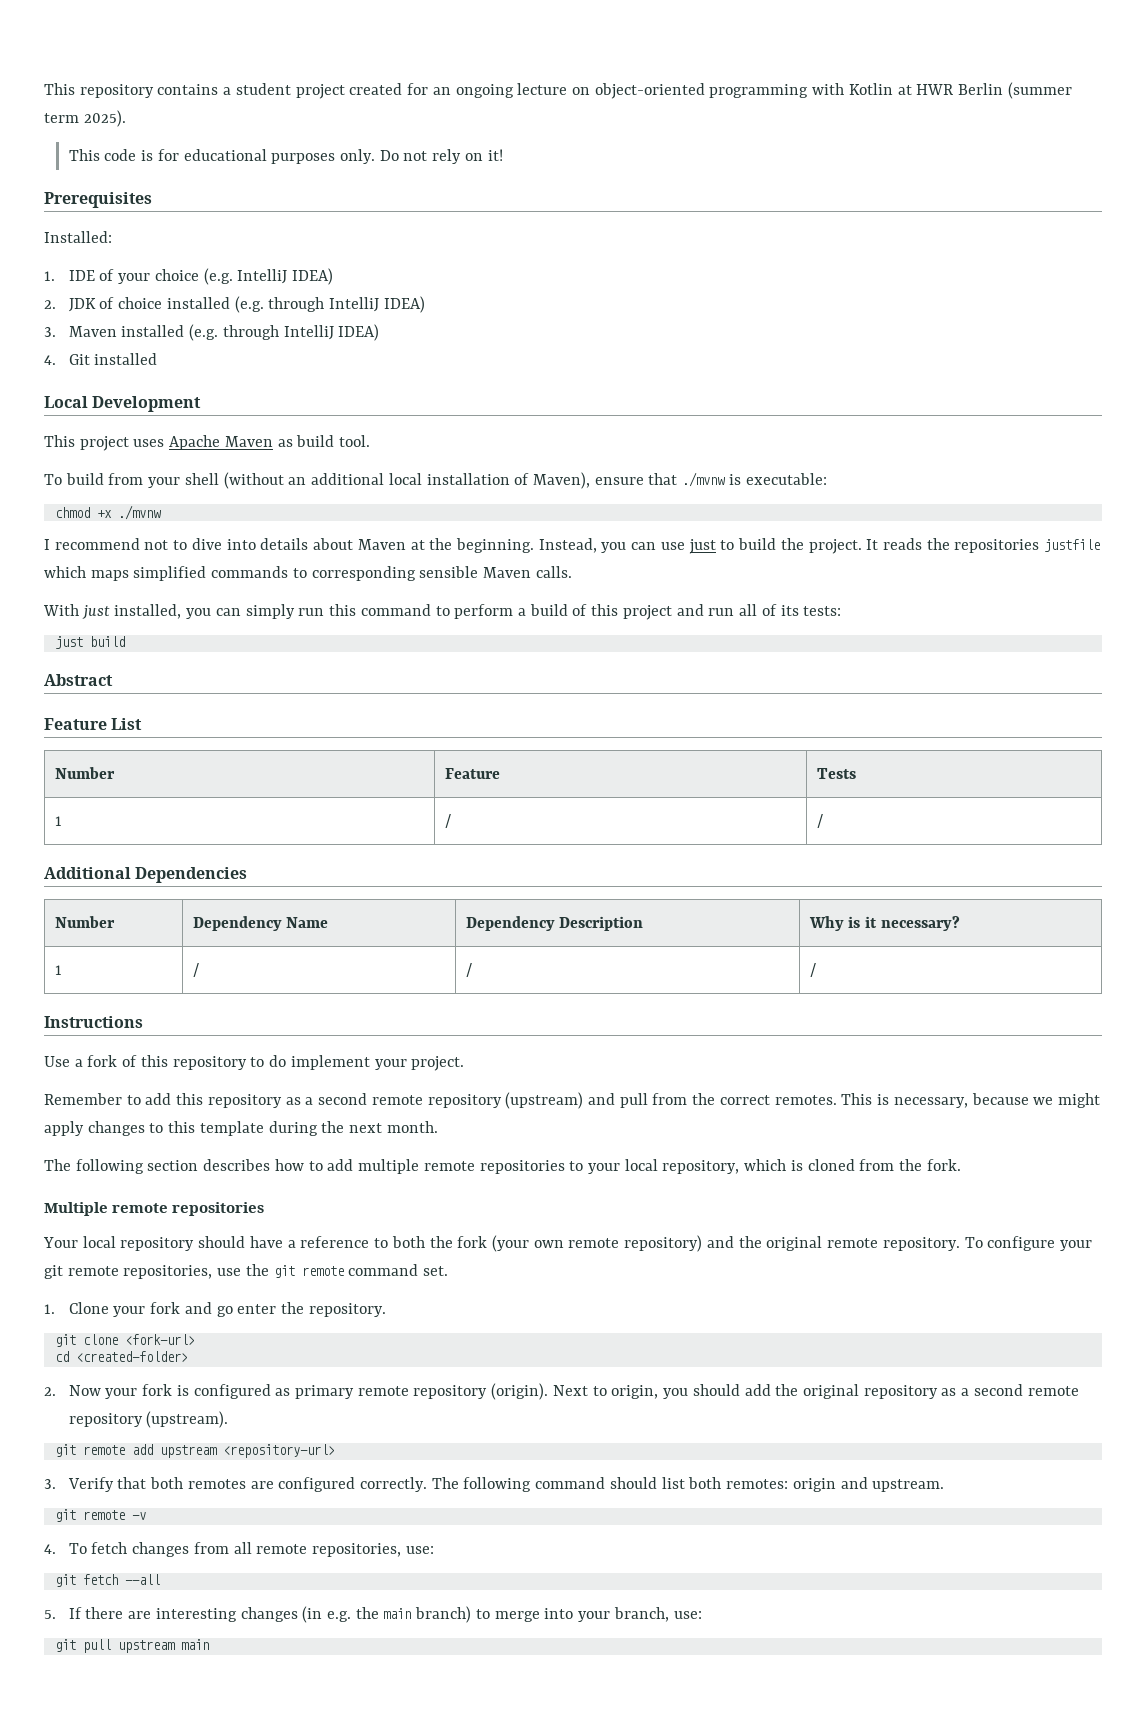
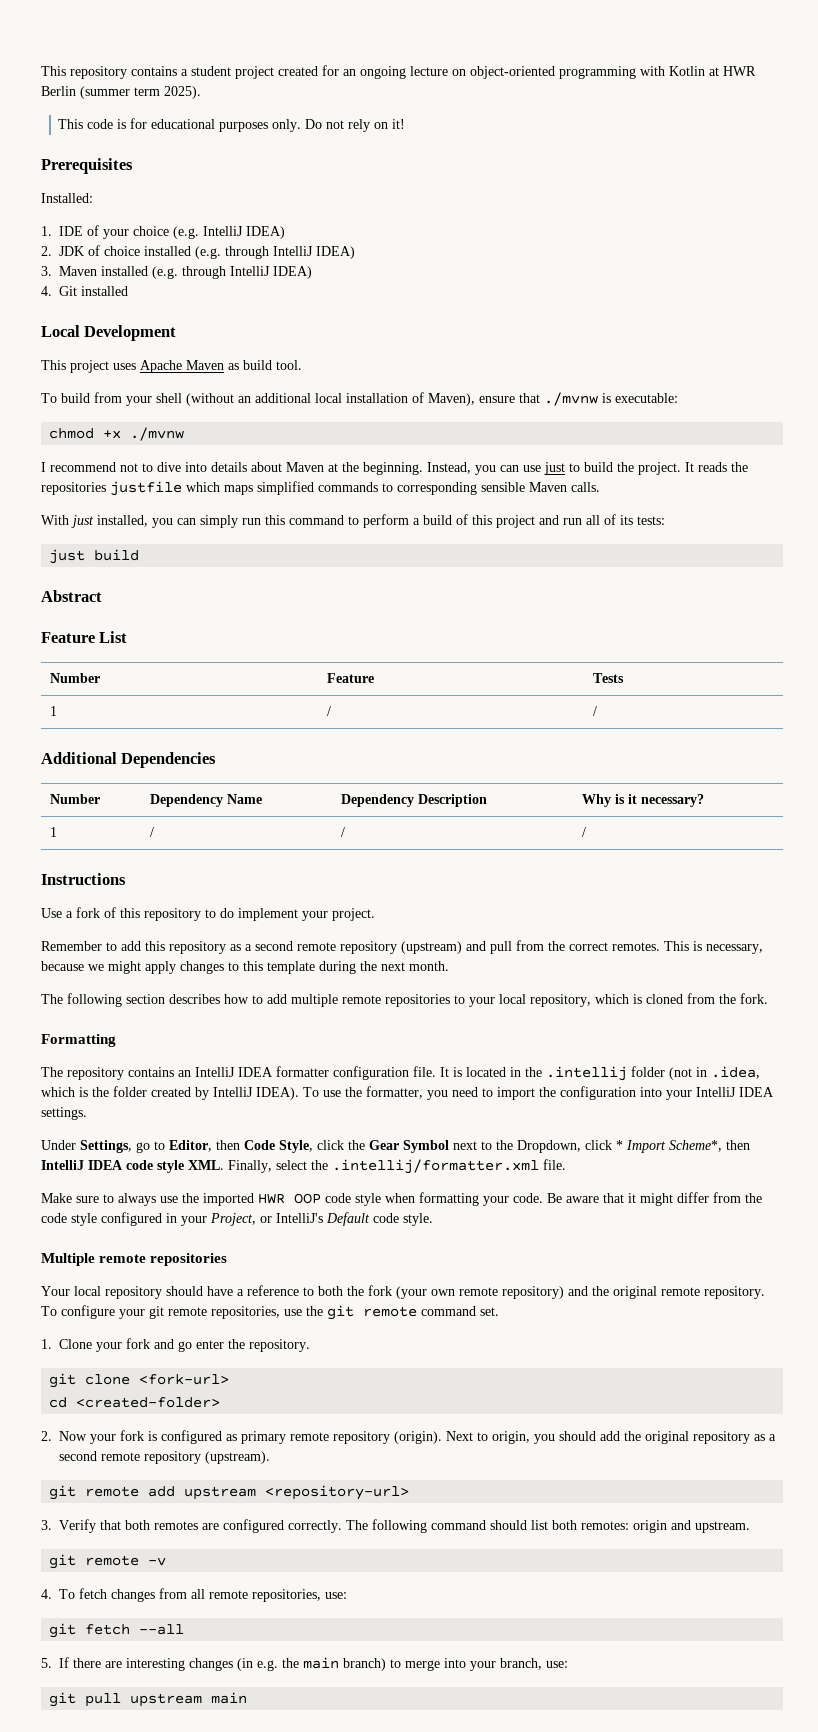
(961, 1165) none -> [41,1034,116,1047] [41,1066,760,1081] [41,1086,774,1100] [41,1107,87,1120] [41,1140,750,1153] [41,1159,566,1174] [41,1192,762,1206] [41,1212,433,1226] // Formatting // The repository contains an IntelliJ IDEA formatter configuration file. It is located in the .intellij folder (not in .idea, which is the folder created by IntelliJ IDEA). To use the formatter, you need to import the configuration into your IntelliJ IDEA settings. // Under Settings, go to Editor, then Code Style, click the Gear Symbol next to the Dropdown, click * Import Scheme*, then IntelliJ IDEA code style XML. Finally, select the .intellij/formatter.xml file. // Make sure to always use the imported HWR OOP code style when formatting your code. Be aware that it might differ from the code style configured in your Project, or IntelliJ's Default code style.

